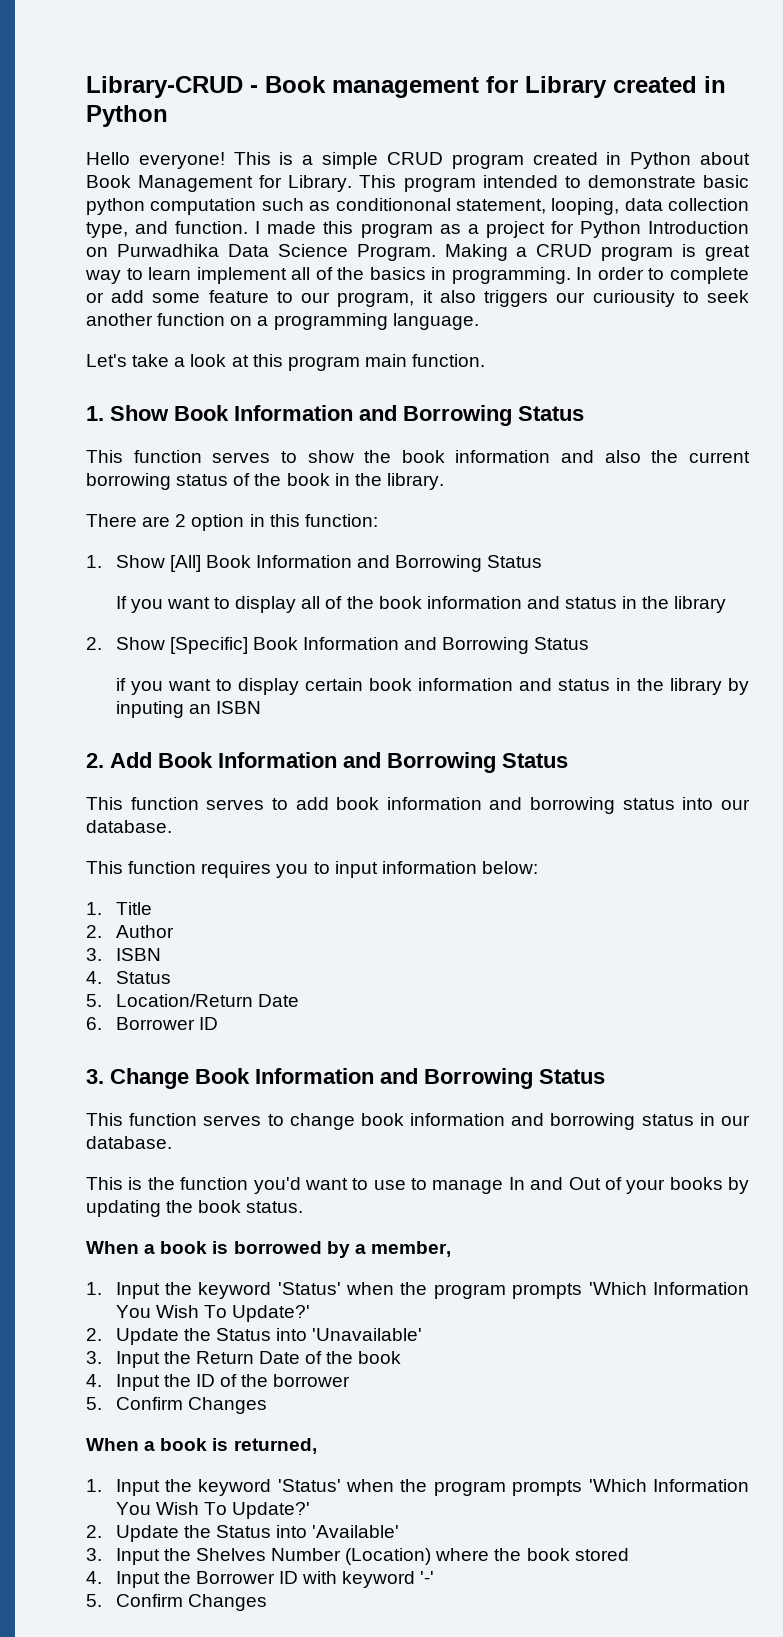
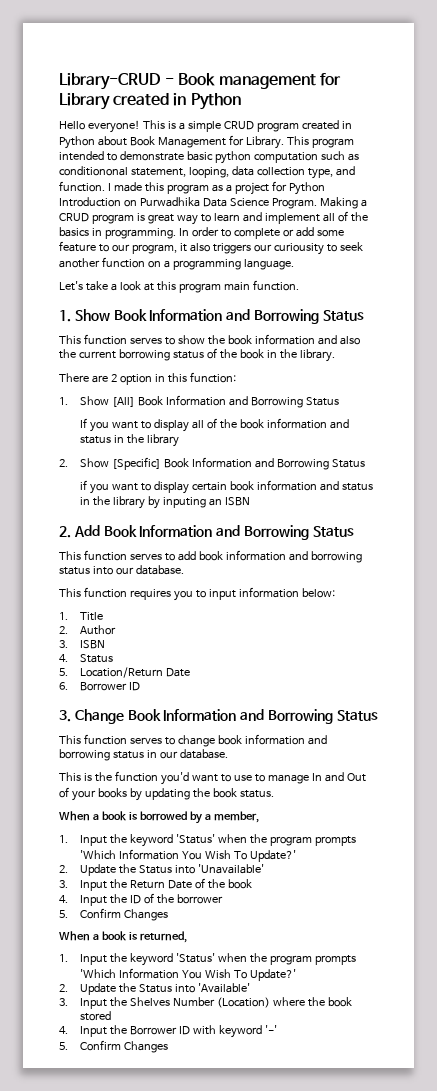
(192, 273) none -> [242,212,262,222] and

